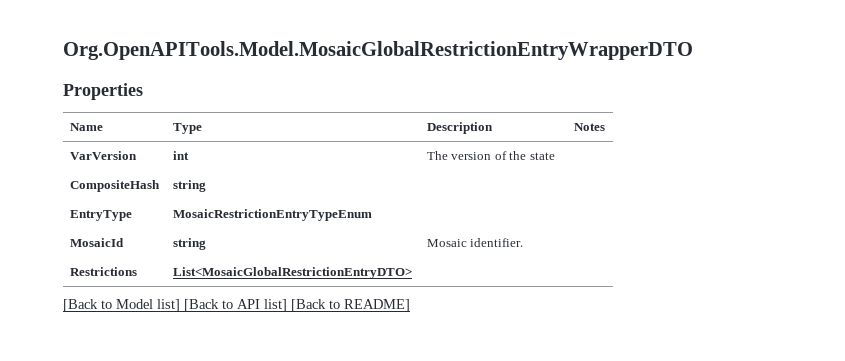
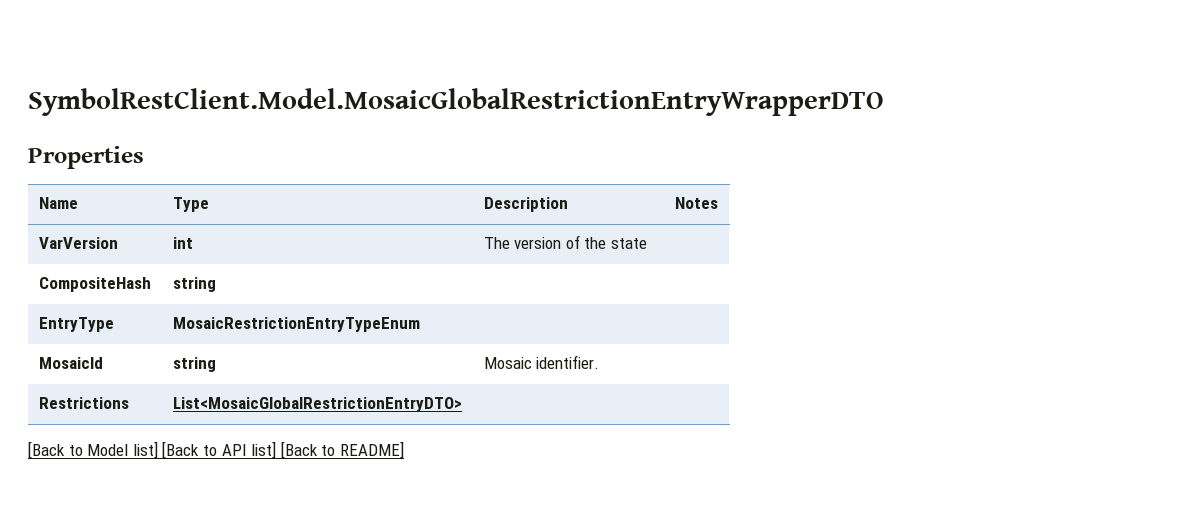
[63,41,693,60] Org.OpenAPITools.Model.MosaicGlobalRestrictionEntryWrapperDTO -> [28,88,884,116] SymbolRestClient.Model.MosaicGlobalRestrictionEntryWrapperDTO

